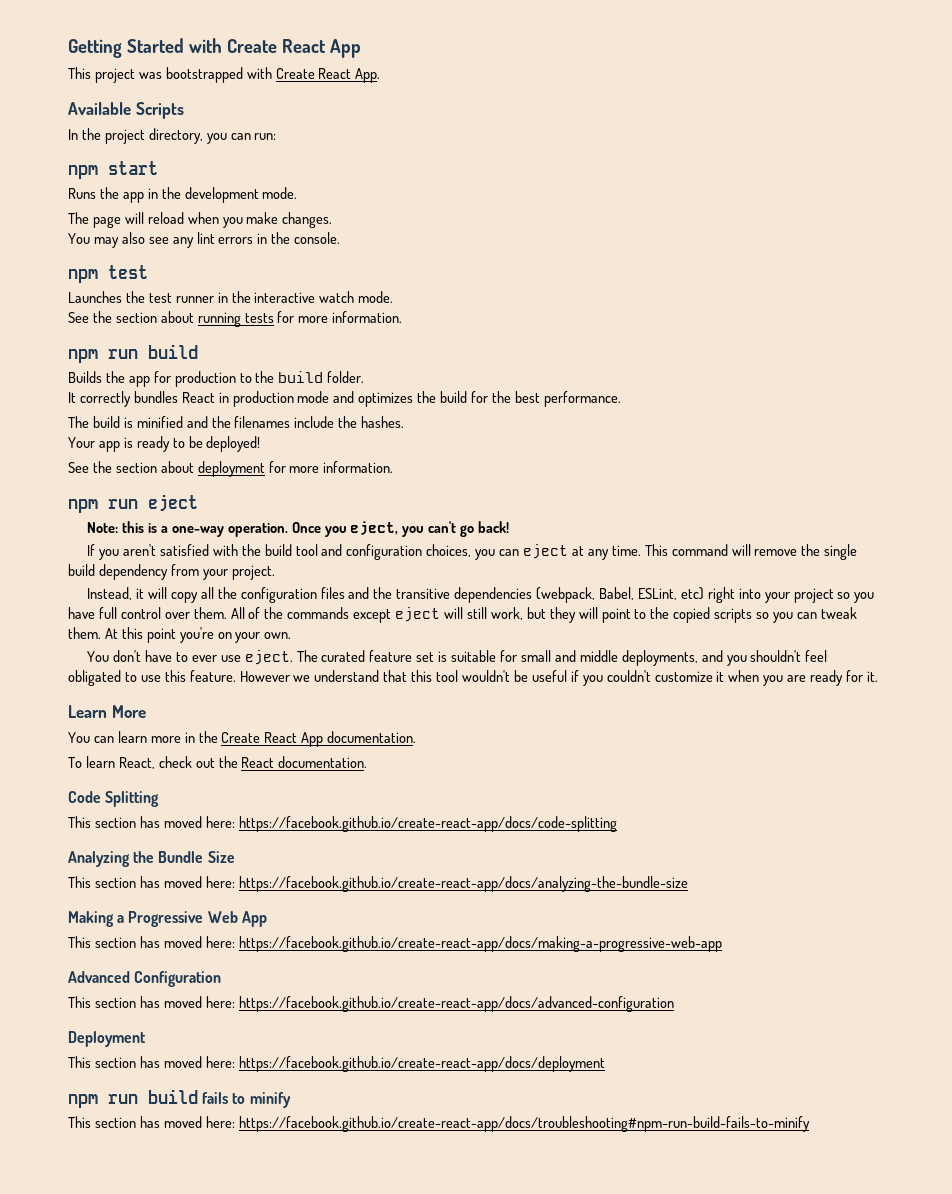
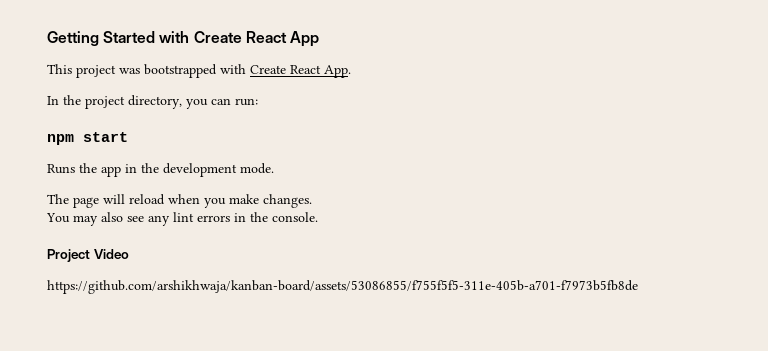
[68,102,184,119] // Available Scripts -> (351, 71) none
[68,265,148,283] [68,291,394,303] [68,311,403,327] [68,344,198,363] [68,371,365,387] [68,391,621,407] [68,416,405,428] [68,436,261,452] [68,461,394,477] [68,494,198,513] [87,521,510,537] [87,544,858,560] [68,564,275,580] [87,587,875,603] [68,607,857,623] [68,627,292,643] [87,650,828,666] [68,670,878,686] [68,705,146,718] [68,731,417,747] [68,756,368,769] [68,791,160,807] [68,816,617,832] [68,851,235,867] [68,876,688,892] [68,911,267,927] [68,936,722,952] [68,971,222,987] [68,996,674,1012] [68,1031,146,1047] [68,1056,605,1072] [68,1089,291,1108] [68,1116,810,1132] npm test // Launches the test runner in the interactive watch mode. // See the section about running tests for more information. // npm run build // Builds the app for production to the build folder. // It correctly bundles React in production mode and optimizes the build for the best performance. // The build is minified and the filenames include the hashes. // Your app is ready to be deployed! // See the section about deployment for more information. // npm run eject // Note: this is a one-way operation. Once you eject, you can't go back! // If you aren't satisfied with the build tool and configuration choices, you can eject at any time. This command will remove the single build dependency from your project. // Instead, it will copy all the configuration files and the transitive dependencies (webpack, Babel, ESLint, etc) right into your project so you have full control over them. All of the commands except eject will still work, but they will point to the copied scripts so you can tweak them. At this point you're on your own. // You don't have to ever use eject. The curated feature set is suitable for small and middle deployments, and you shouldn't feel obligated to use this feature. However we understand that this tool wouldn't be useful if you couldn't customize it when you are ready for it. // Learn More // You can learn more in the Create React App documentation. // To learn React, check out the React documentation. // Code Splitting // This section has moved here: https://facebook.github.io/create-react-app/docs/code-splitting // Analyzing the Bundle Size // This section has moved here: https://facebook.github.io/create-react-app/docs/analyzing-the-bundle-size // Making a Progressive Web App // This section has moved here: https://facebook.github.io/create-react-app/docs/making-a-progressive-web-app // Advanced Configuration // This section has moved here: https://facebook.github.io/create-react-app/docs/advanced-configuration // Deployment // This section has moved here: https://facebook.github.io/create-react-app/docs/deployment // npm run build fails to minify // This section has moved here: https://facebook.github.io/create-react-app/docs/troubleshooting#npm-run-build-fails-to-minify -> [47,249,129,262] [47,280,638,294] Project Video // https://github.com/arshikhwaja/kanban-board/assets/53086855/f755f5f5-311e-405b-a701-f7973b5fb8de

